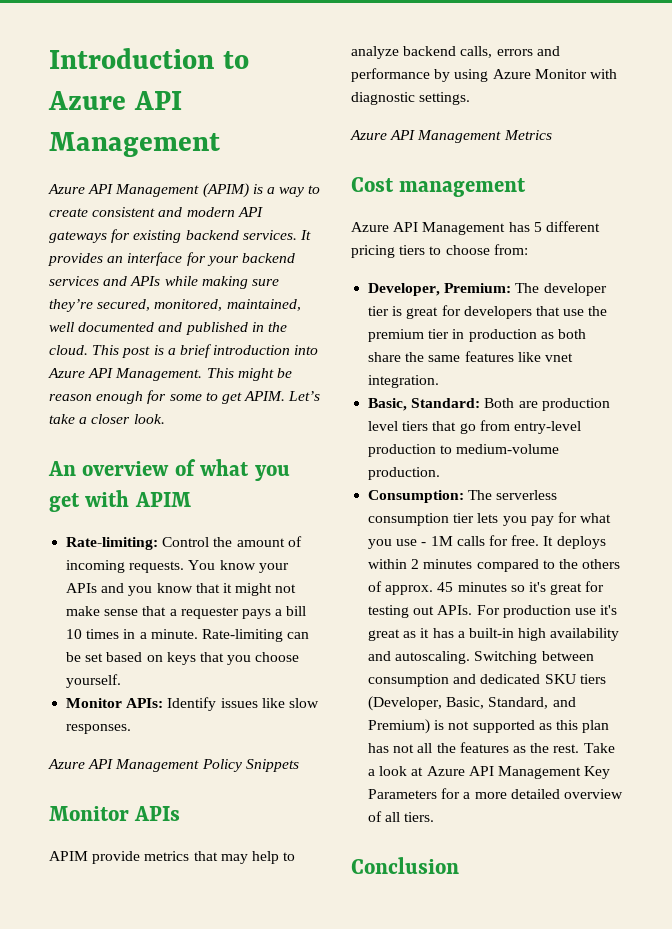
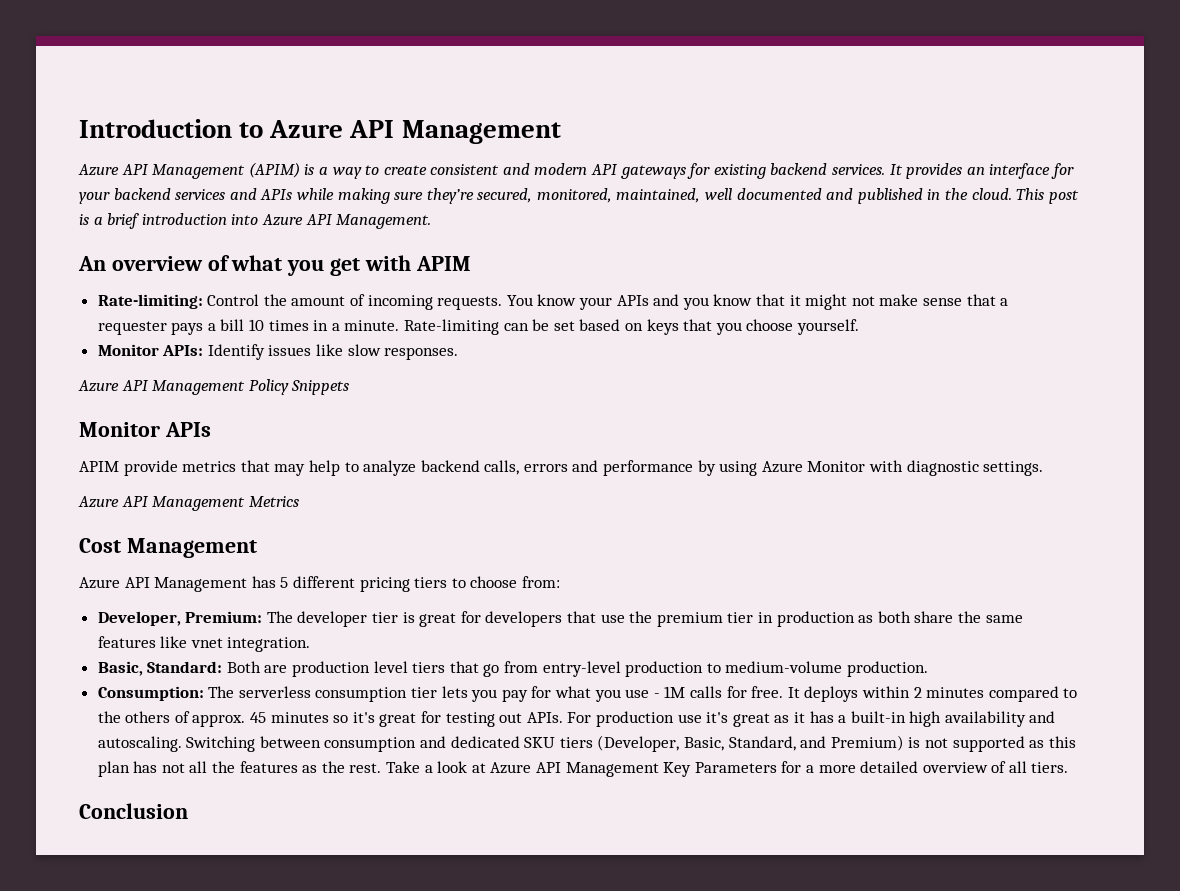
[206,368,292,381] [49,390,321,404] [49,414,165,424] This might be reason enough for some to get APIM. Let’s take a closer look. -> (432, 221) none
[399,178,527,197] management -> [126,538,257,558] Management

